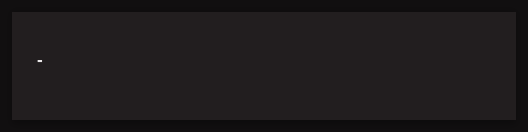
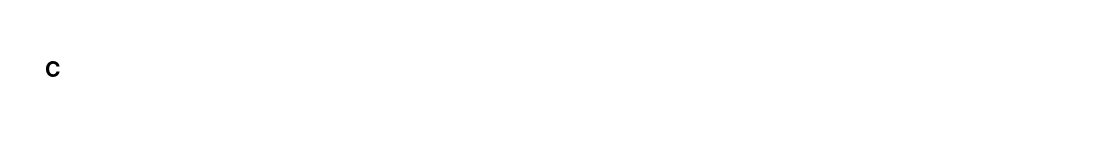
[37,60,43,66] - -> [45,61,61,77] C

